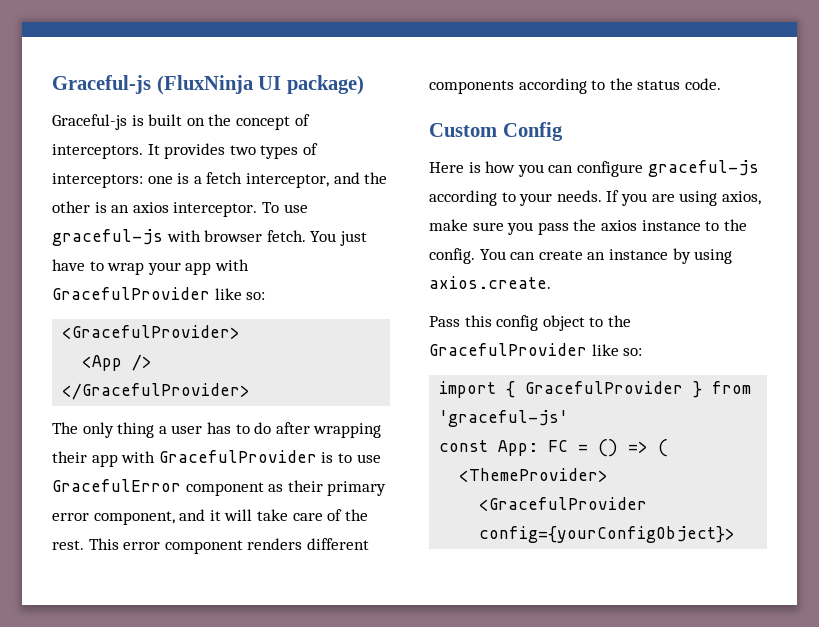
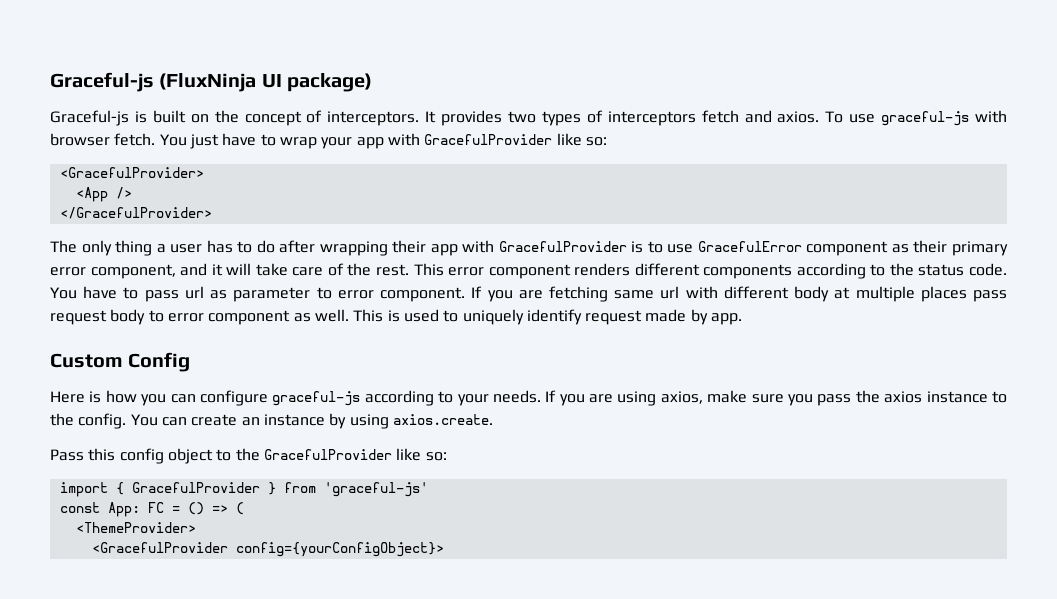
[52,172,388,188] [52,201,258,217] interceptors: one is a fetch interceptor, and the other is an axios interceptor. -> [607,110,820,126] interceptors fetch and axios.
(721, 84) none -> [50,286,1008,302] [50,309,743,325] You have to pass url as parameter to error component. If you are fetching same url with different body at multiple places pass request body to error component as well. This is used to uniquely identify request made by app.

